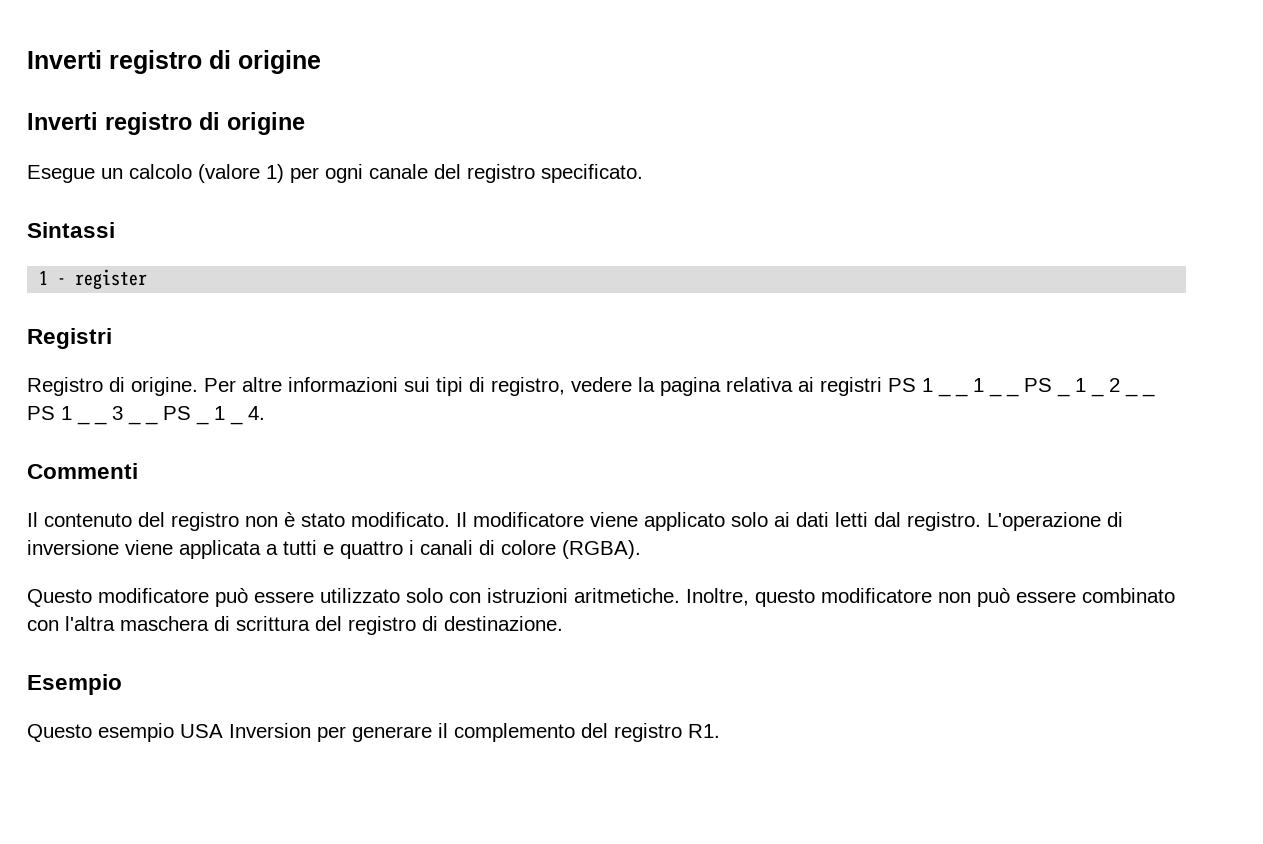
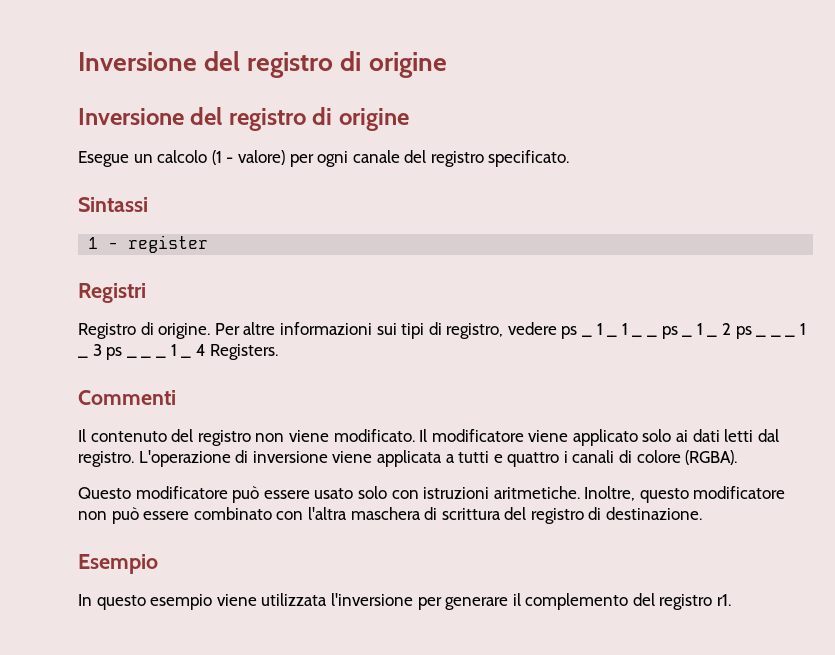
[27,50,321,74] [27,112,98,130] Inverti registro di origine // Inverti -> [78,51,447,78] [78,107,223,125] Inversione del registro di origine // Inversione del
[198,164,284,183] (valore 1) -> [211,150,285,165] (1 - valore)
[638,377,933,396] [938,392,968,397] [973,378,984,392] [989,392,1019,397] [1024,378,1052,392] [1057,392,1070,397] [1075,378,1086,392] [1091,392,1104,397] [1109,378,1120,392] [1125,392,1155,397] [27,406,72,420] [77,420,107,425] [112,406,123,420] [128,420,158,425] [163,406,191,420] [196,420,209,425] [214,406,225,420] [230,420,243,425] [248,406,265,420] la pagina relativa ai registri PS 1 _ _ 1 _ _ PS _ 1 _ 2 _ _ PS 1 _ _ 3 _ _ PS _ 1 _ 4. -> [561,326,593,339] [596,323,603,335] [607,335,618,337] [621,323,628,335] [632,326,693,339] [696,323,703,335] [707,335,718,337] [721,323,796,339] [799,323,806,335] [78,356,88,358] [92,344,166,360] [170,344,177,356] [181,356,192,358] [195,344,279,360] ps _ 1 _ 1 _ _ ps _ 1 _ 2 ps _ _ _ 1 _ 3 ps _ _ _ 1 _ 4 Registers.
[284,512,345,527] è stato -> [288,430,329,442] viene
[320,588,400,603] utilizzato -> [314,488,354,499] usato
[27,723,311,742] Questo esempio USA Inversion -> [78,593,413,610] In questo esempio viene utilizzata l'inversione
[688,724,720,738] R1. -> [717,594,732,606] r1.

